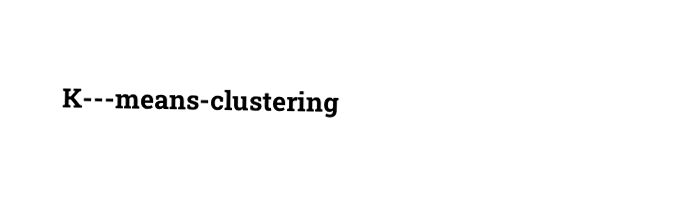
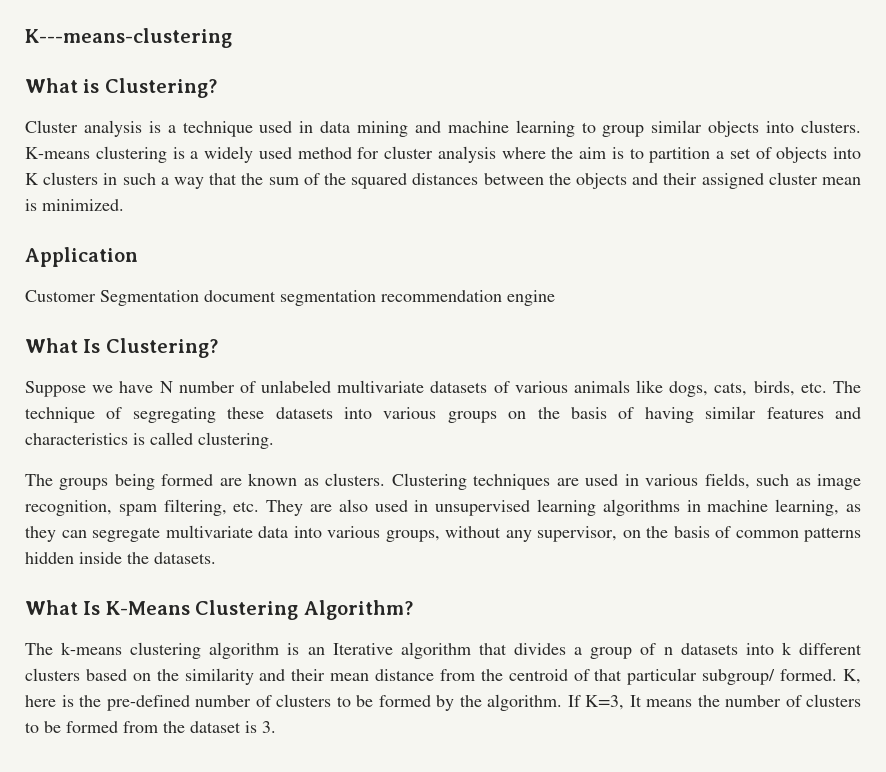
(340, 102) none -> [25,78,217,98] [25,120,861,137] [25,146,861,163] [25,172,862,189] [25,199,124,211] [25,247,138,267] [25,290,555,306] [25,338,218,358] [25,380,861,397] [25,406,861,423] [25,432,274,449] [25,473,862,490] [25,499,861,516] [25,525,861,542] [25,552,216,564] [25,600,413,620] [25,642,863,659] [25,668,861,685] [25,694,861,711] [25,721,276,733] // What is Clustering? // Cluster analysis is a technique used in data mining and machine learning to group similar objects into clusters. K-means clustering is a widely used method for cluster analysis where the aim is to partition a set of objects into K clusters in such a way that the sum of the squared distances between the objects and their assigned cluster mean is minimized. // Application // Customer Segmentation document segmentation recommendation engine // What Is Clustering? // Suppose we have N number of unlabeled multivariate datasets of various animals like dogs, cats, birds, etc. The technique of segregating these datasets into various groups on the basis of having similar features and characteristics is called clustering. // The groups being formed are known as clusters. Clustering techniques are used in various fields, such as image recognition, spam filtering, etc. They are also used in unsupervised learning algorithms in machine learning, as they can segregate multivariate data into various groups, without any supervisor, on the basis of common patterns hidden inside the datasets. // What Is K-Means Clustering Algorithm? // The k-means clustering algorithm is an Iterative algorithm that divides a group of n datasets into k different clusters based on the similarity and their mean distance from the centroid of that particular subgroup/ formed. K, here is the pre-defined number of clusters to be formed by the algorithm. If K=3, It means the number of clusters to be formed from the dataset is 3.

